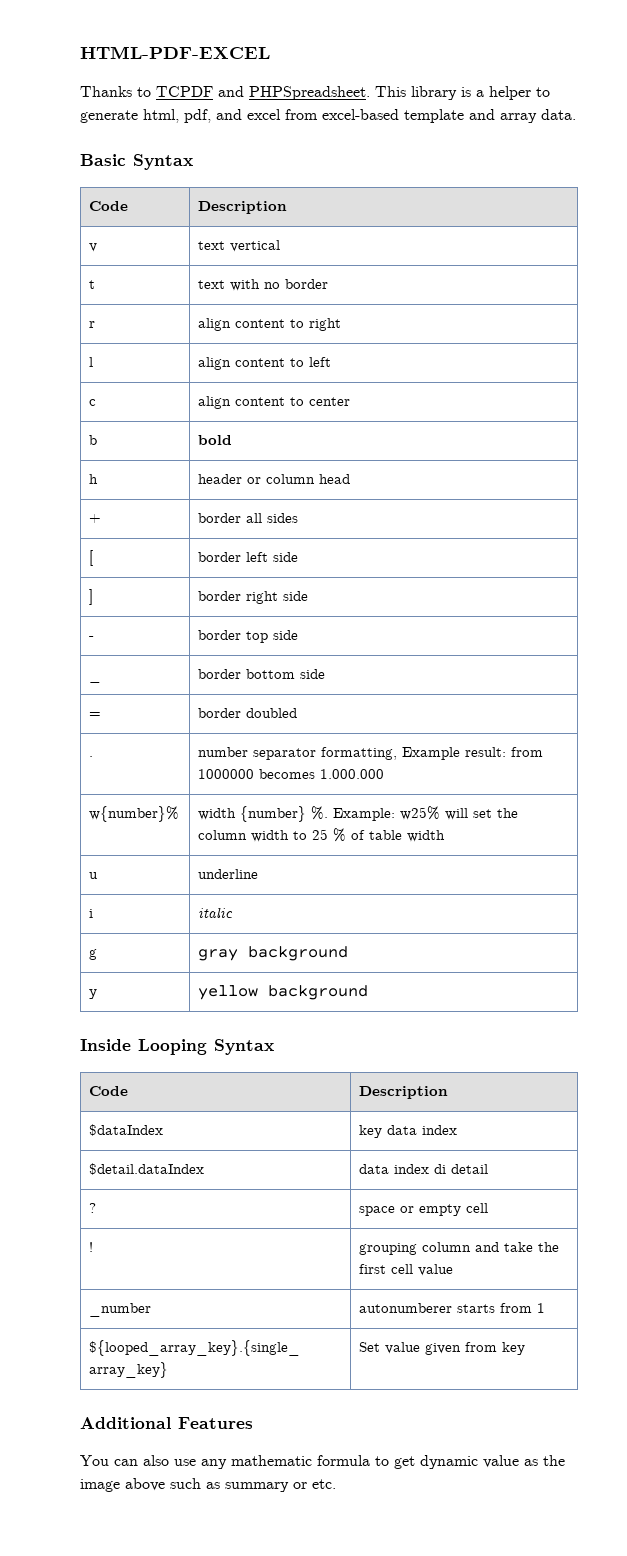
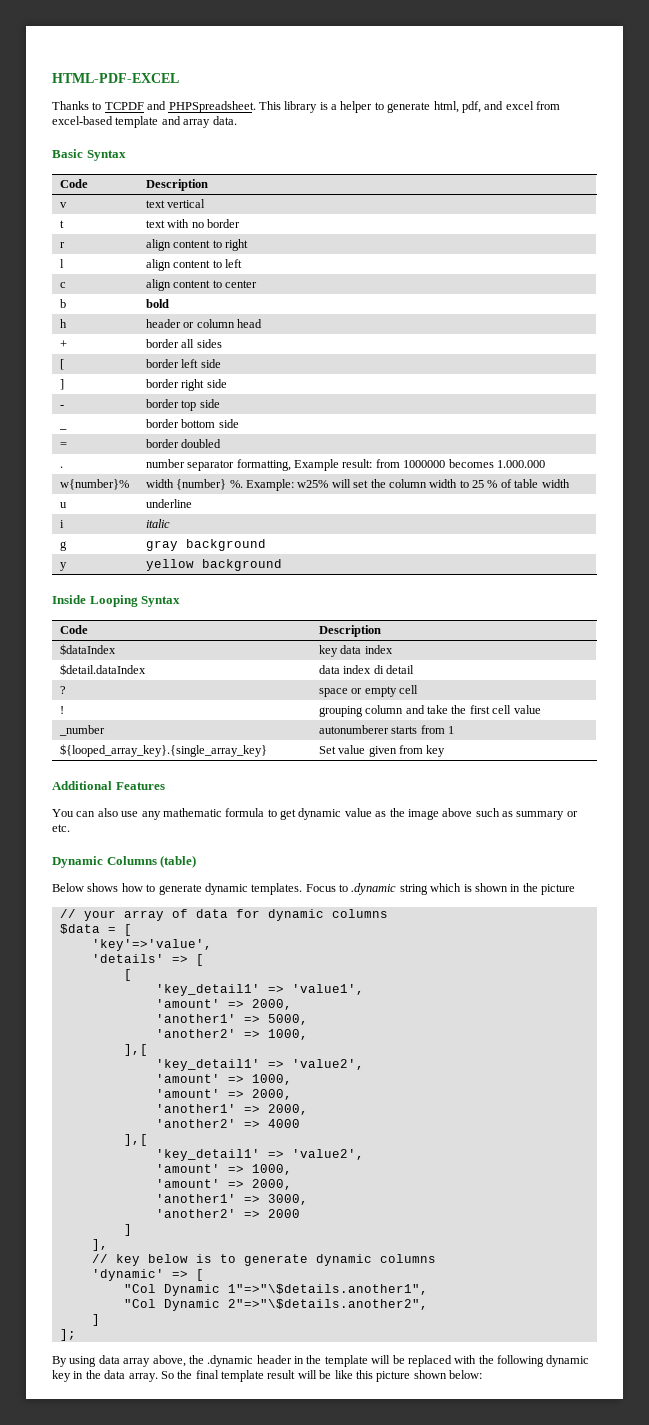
(336, 1484) none -> [52,855,197,868] [52,883,575,895] [59,909,388,921] [59,924,132,936] [91,939,212,951] [91,954,204,966] [123,969,132,981] [155,984,364,996] [155,999,292,1010] [155,1014,308,1025] [155,1029,308,1040] [123,1044,148,1056] [155,1059,364,1071] [155,1074,292,1085] [155,1089,292,1100] [155,1104,308,1115] [155,1119,300,1128] [123,1134,148,1146] [155,1149,364,1161] [155,1164,292,1175] [155,1179,292,1190] [155,1194,308,1205] [155,1209,300,1218] [123,1224,132,1236] [91,1239,108,1251] [91,1254,436,1266] [91,1269,204,1281] [123,1284,428,1296] [123,1299,428,1311] [91,1314,100,1326] [59,1329,76,1341] [52,1355,590,1367] [52,1370,482,1382] // Dynamic Columns (table) // Below shows how to generate dynamic templates. Focus to .dynamic string which is shown in the picture // // your array of data for dynamic columns // $data = [ // 'key'=>'value', // 'details' => [ // [ // 'key_detail1' => 'value1', // 'amount' => 2000, // 'another1' => 5000, // 'another2' => 1000, // ],[ // 'key_detail1' => 'value2', // 'amount' => 1000, // 'amount' => 2000, // 'another1' => 2000, // 'another2' => 4000 // ],[ // 'key_detail1' => 'value2', // 'amount' => 1000, // 'amount' => 2000, // 'another1' => 3000, // 'another2' => 2000 // ] // ], // // key below is to generate dynamic columns // 'dynamic' => [ // "Col Dynamic 1"=>"\$details.another1", // "Col Dynamic 2"=>"\$details.another2", // ] // ]; // By using data array above, the .dynamic header in the template will be replaced with the following dynamic key in the data array. So the final template result will be like this picture shown below:

